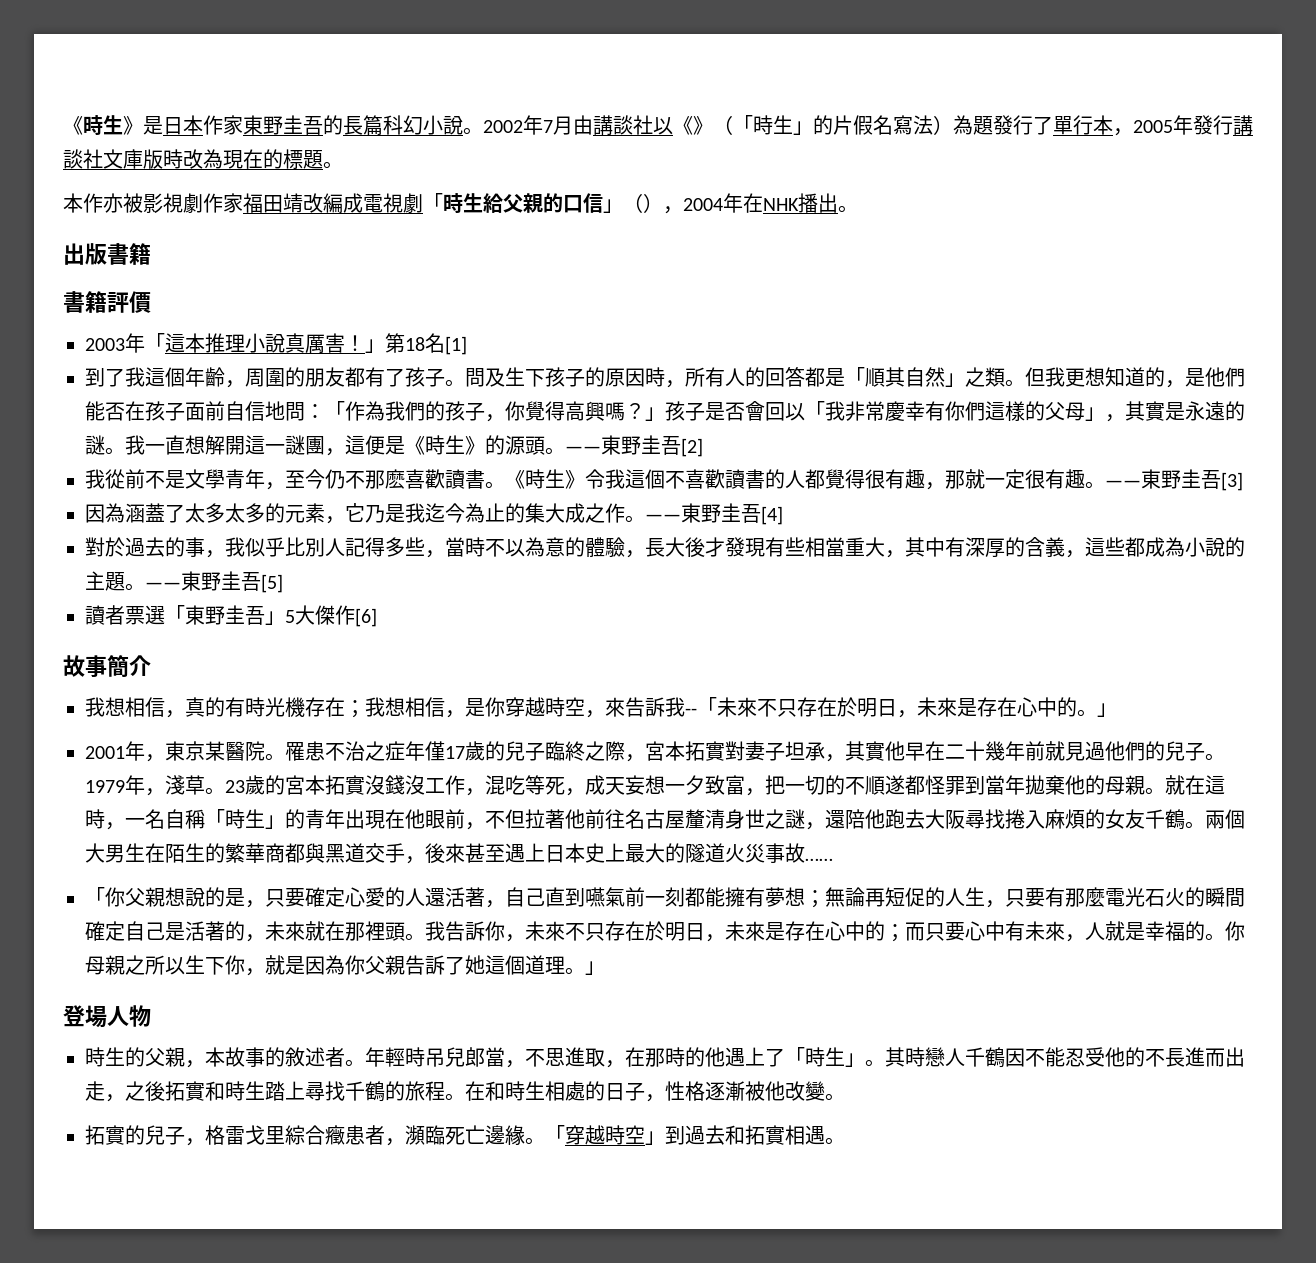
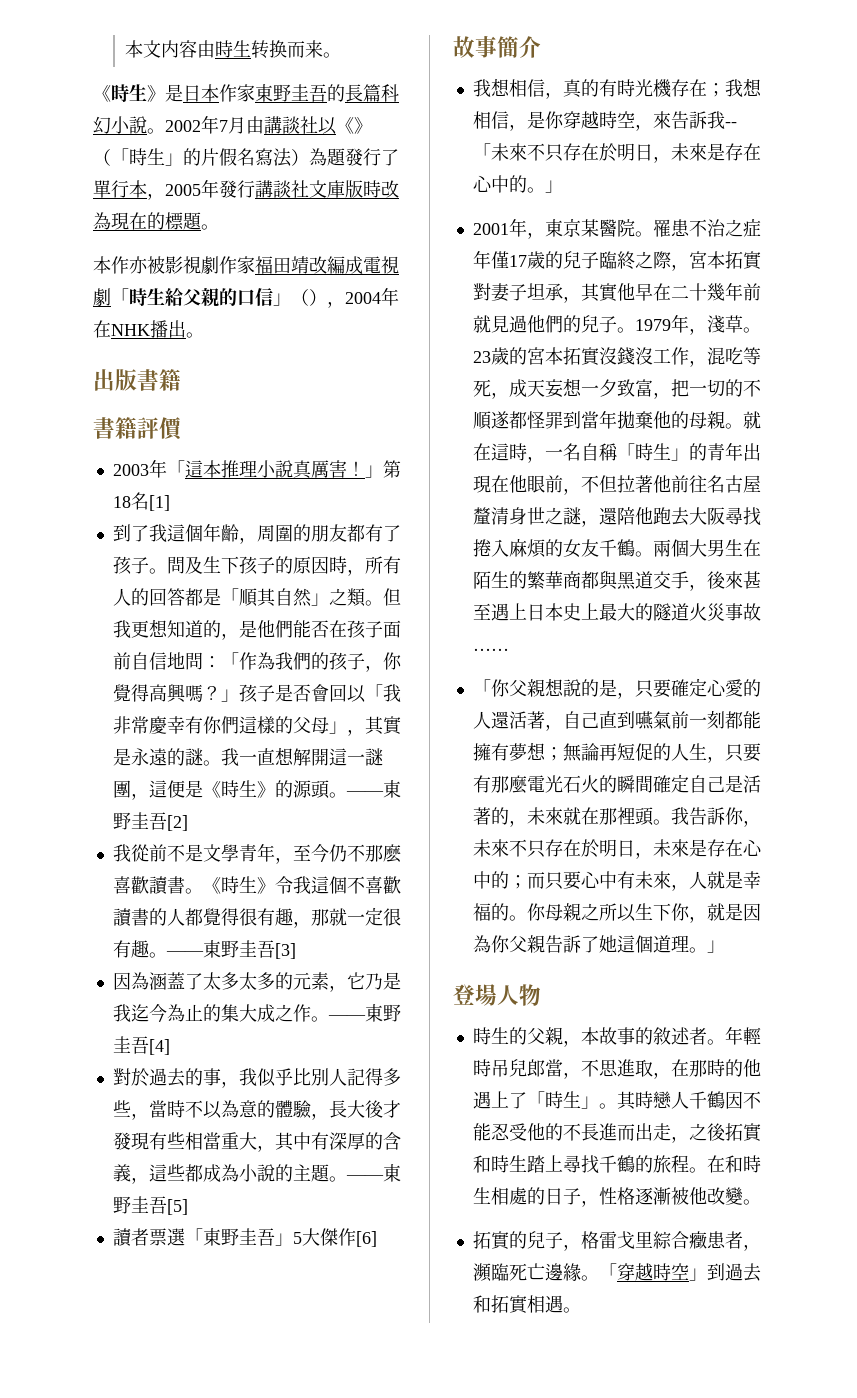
(63, 125) none -> [125,40,342,59] 本文内容由時生转换而来。 //

